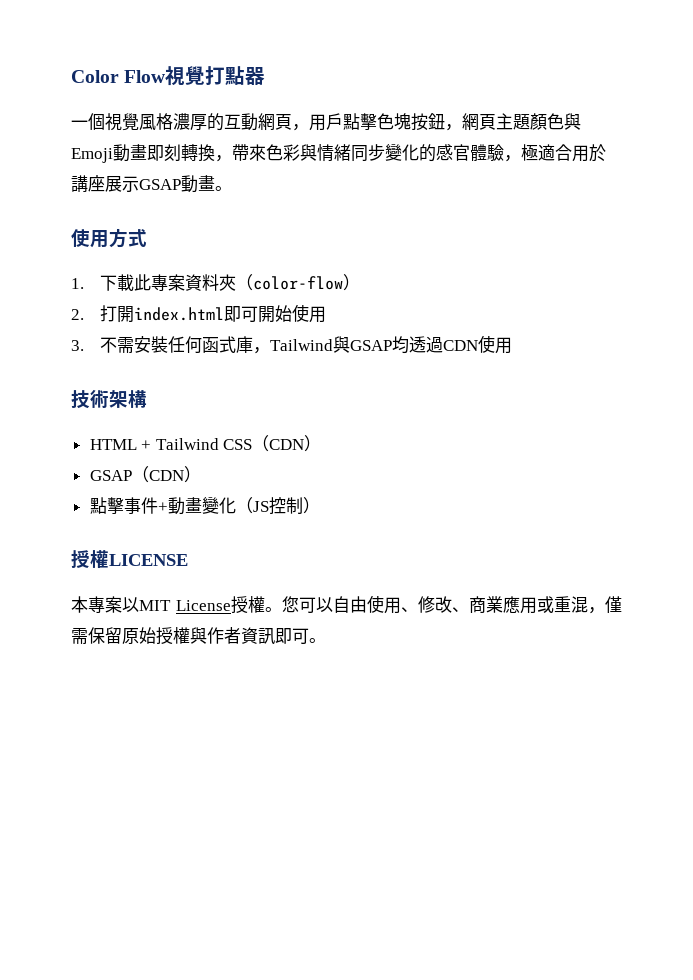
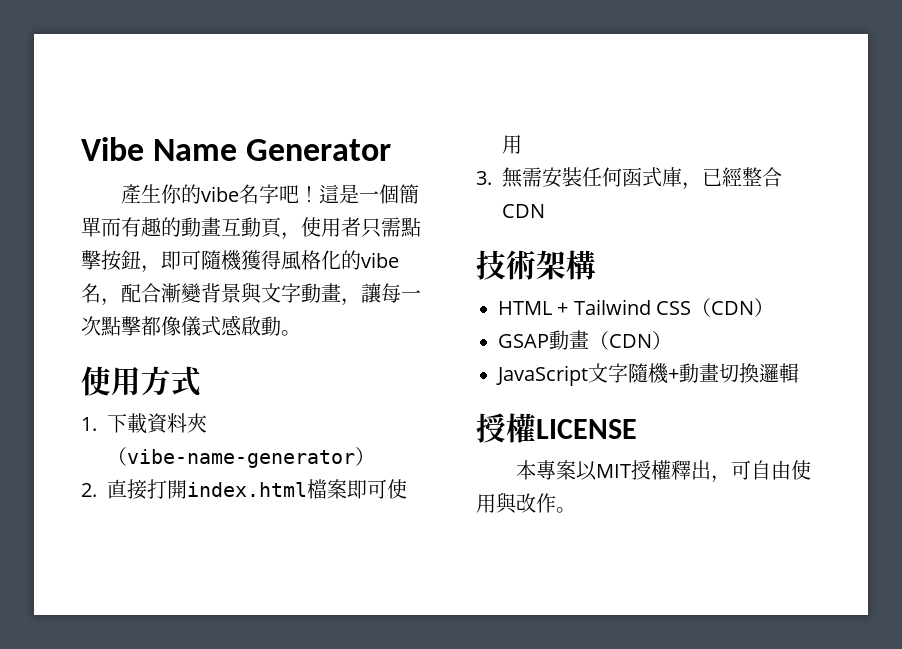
[71,66,266,86] [71,113,581,131] [71,143,606,163] [71,175,215,193] Color Flow視覺打點器 // 一個視覺風格濃厚的互動網頁，用戶點擊色塊按鈕，網頁主題顏色與Emoji動畫即刻轉換，帶來色彩與情緒同步變化的感官體驗，極適合用於講座展示GSAP動畫 -> [81,137,392,161] [120,184,419,204] [81,217,421,240] [81,250,399,273] [81,282,421,306] [81,315,281,336] Vibe Name Generator // 產生你的vibe名字吧！這是一個簡單而有趣的動畫互動頁，使用者只需點擊按鈕，即可隨機獲得風格化的vibe名，配合漸變背景與文字動畫，讓每一次點擊都像儀式感啟動
[134,274,186,291] 此專案 -> (147, 423) none
[253,276,344,290] color-flow -> [127,449,355,468] vibe-name-generator
(84, 314) none -> [107,479,147,500] 直接
[224,305,293,323] 即可開始 -> [307,479,387,499] 檔案即可
[100,337,118,353] 不 -> [502,167,523,188] 無
[270,335,513,354] Tailwind與GSAP均透過CDN使用 -> [702,167,782,187] [502,204,545,218] 已經整合CDN
[131,466,201,483] [89,496,320,515] （CDN） // 點擊事件+動畫變化（JS控制） -> [549,330,672,350] [496,363,799,386] 動畫（CDN） // JavaScript文字隨機+動畫切換邏輯
[175,595,622,614] [71,627,309,645] License授權。您可以自由使用、修改、商業應用或重混，僅需保留原始授權與作者資訊即可 -> [630,460,811,483] [476,492,556,514] 授權釋出，可自由使用與改作

